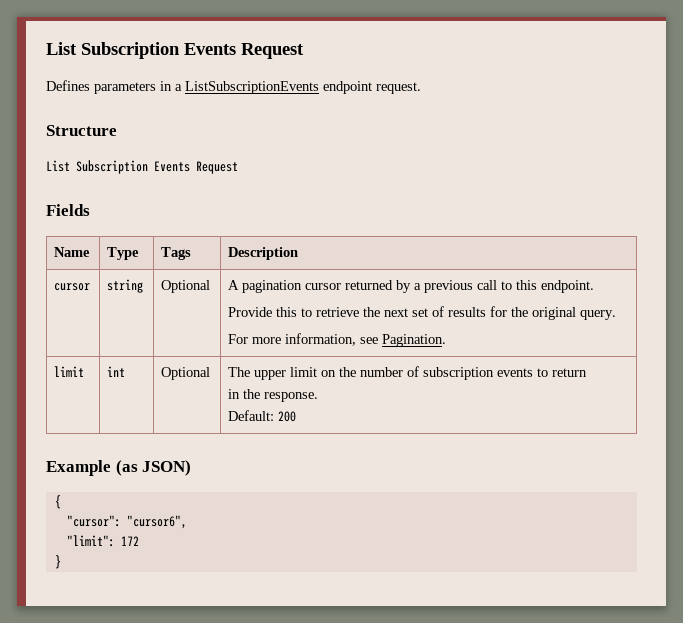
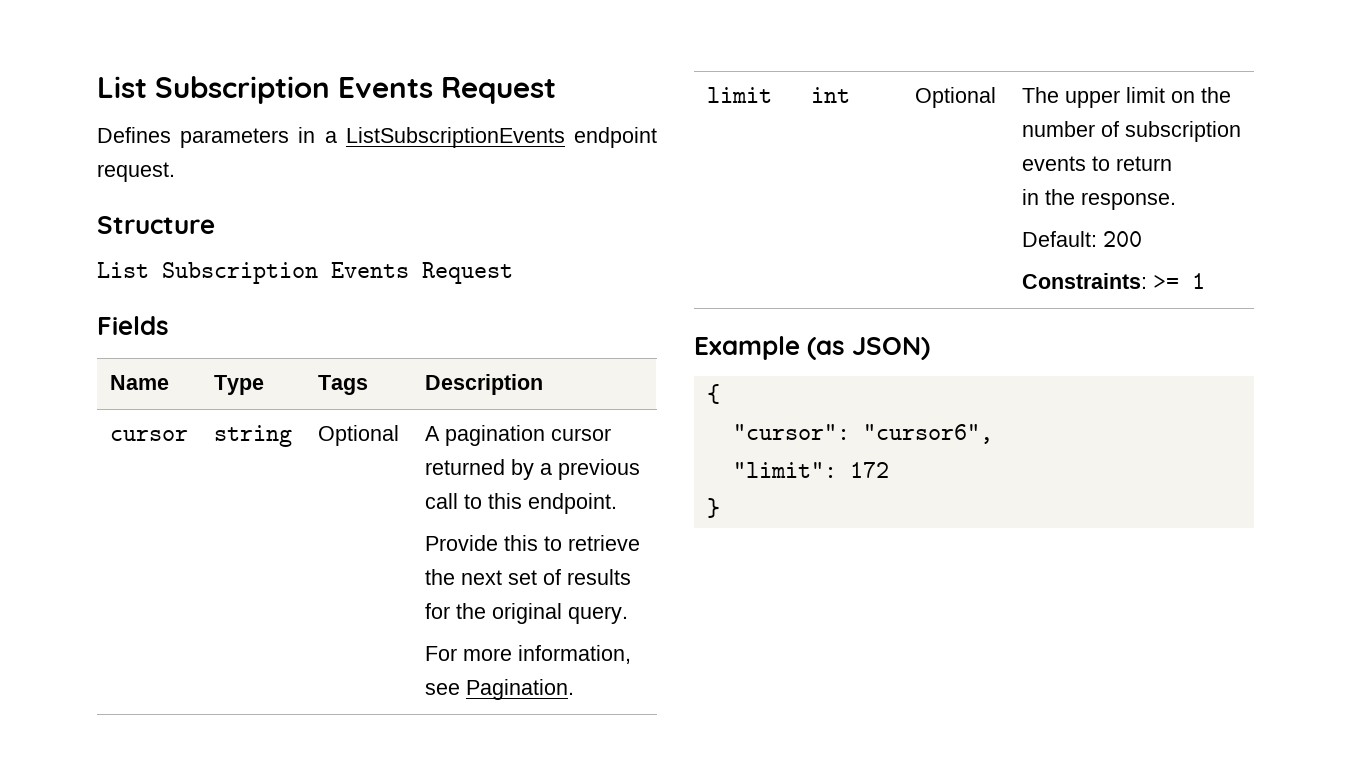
(297, 416) none -> [1021,273,1205,289] // Constraints: >= 1

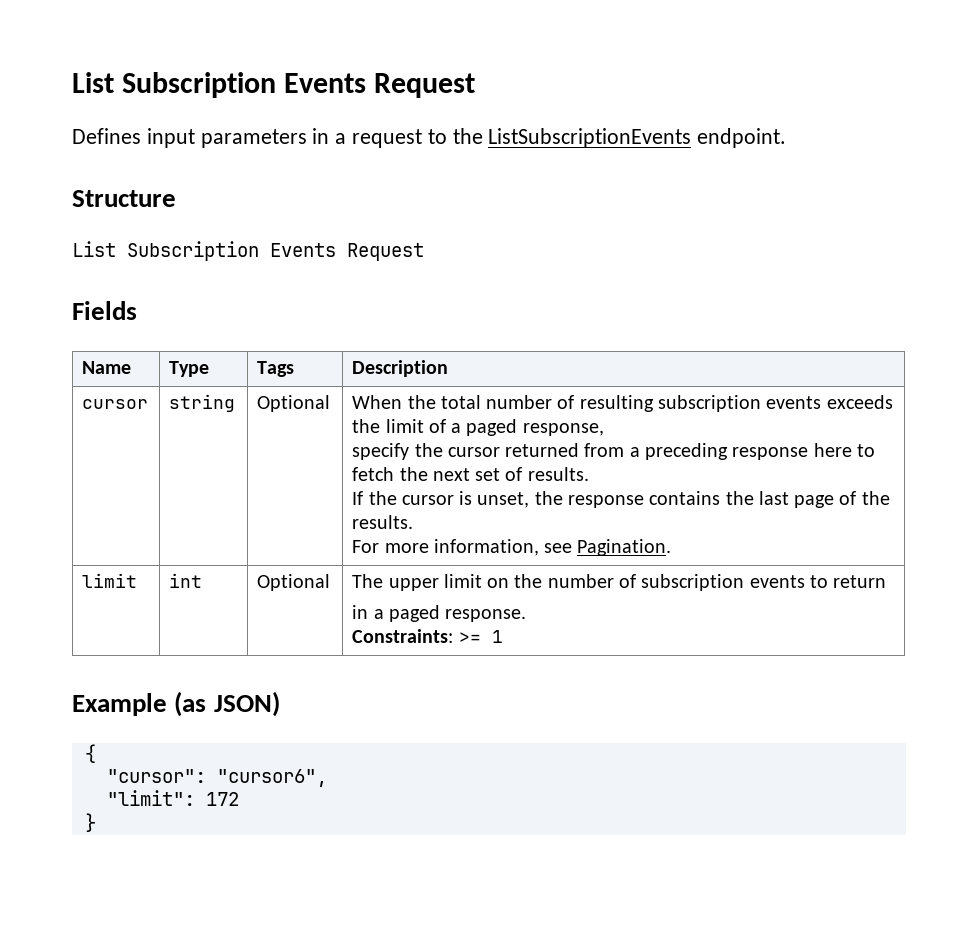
(171, 135) none -> [146,128,195,148] input
[345,127,657,148] [97,162,175,182] ListSubscriptionEvents endpoint request. -> [352,128,787,148] request to the ListSubscriptionEvents endpoint.
[424,425,611,446] [424,459,640,480] [424,493,617,514] [424,535,640,551] [424,569,631,585] [424,603,628,624] A pagination cursor returned by a previous call to this endpoint. // Provide this to retrieve the next set of results for the original query. -> [352,395,893,412] [352,419,604,436] [352,443,875,460] [352,467,589,481] [352,491,890,508] [352,515,414,529] When the total number of resulting subscription events exceeds the limit of a paged response, // specify the cursor returned from a preceding response here to fetch the next set of results. // If the cursor is unset, the response contains the last page of the results.
[1044,189,1075,205] the -> [373,605,440,622] a paged
[1021,231,1142,247] // Default: 200 -> (527, 615) none

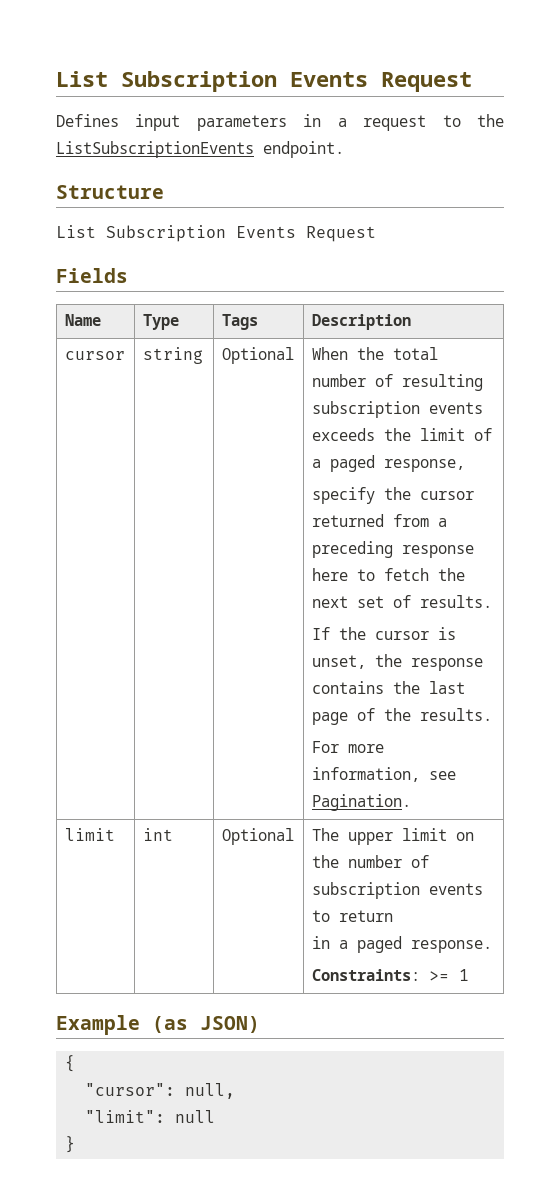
[216,769,327,787] "cursor6", -> [185,1083,236,1099] null,
[205,792,239,806] 172 -> [175,1110,216,1123] null

